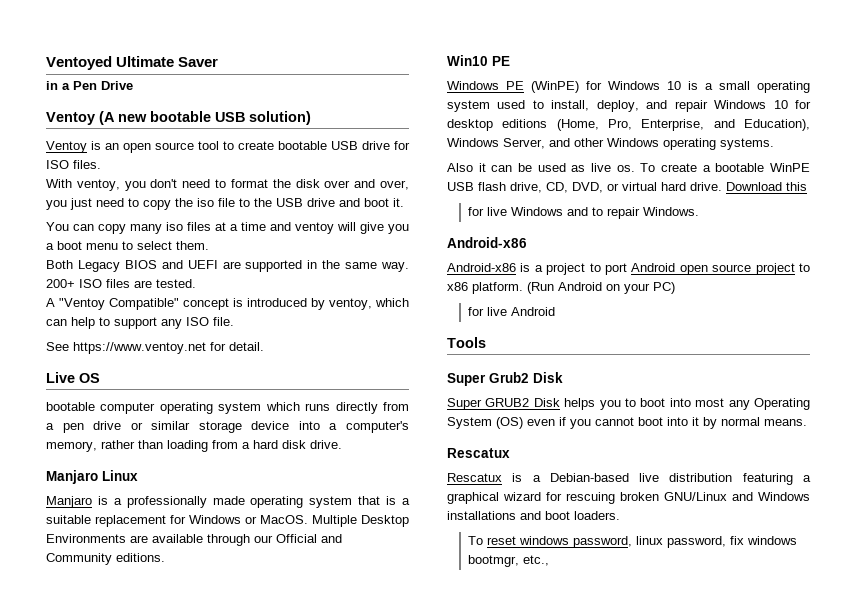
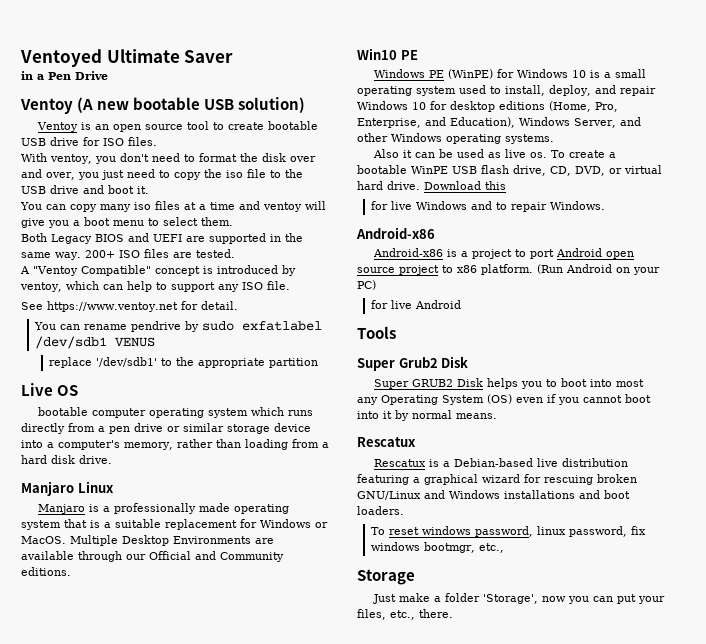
(264, 346) none -> [33,321,322,332] [34,336,155,349] [48,357,318,368] // You can rename pendrive by sudo exfatlabel /dev/sdb1 VENUS // replace '/dev/sdb1' to the appropriate partition
(549, 560) none -> [357,569,415,585] [373,593,666,604] [357,609,453,620] // Storage // Just make a folder 'Storage', now you can put your files, etc., there.

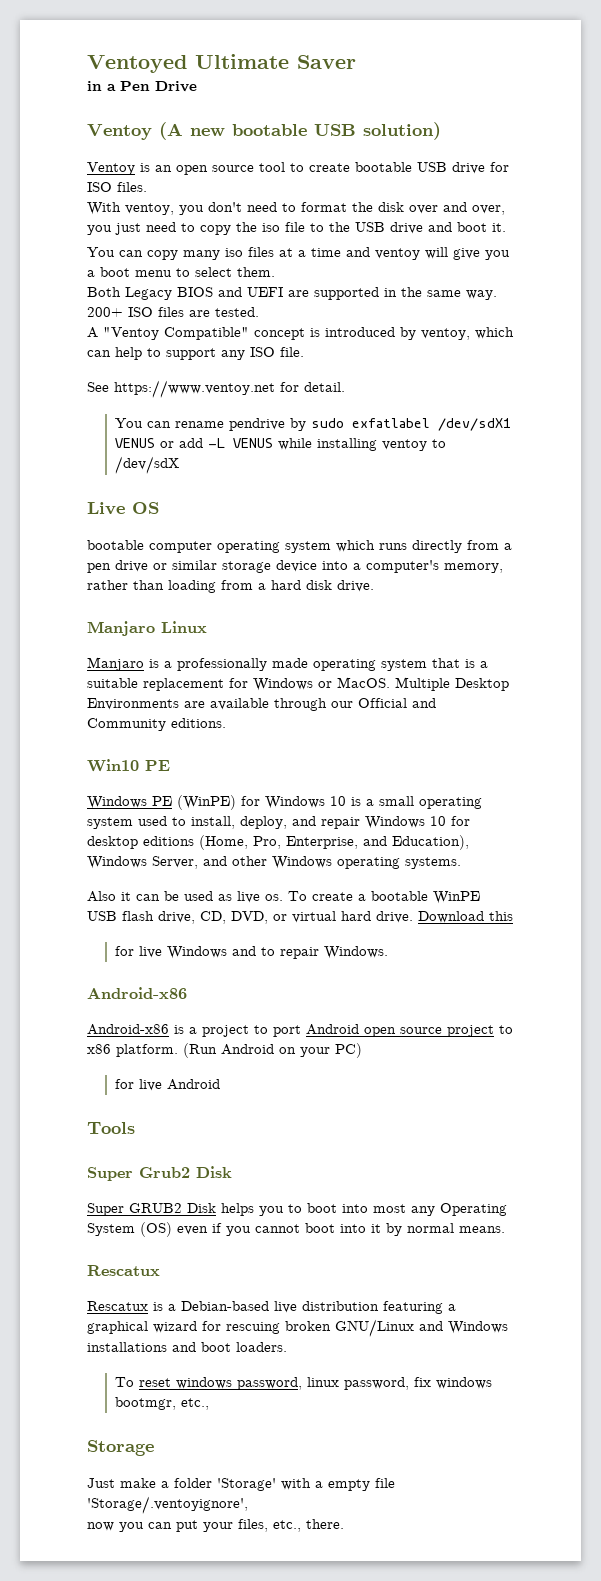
[34,336,155,349] [48,357,318,368] /dev/sdb1 VENUS // replace '/dev/sdb1' to the appropriate partition -> [438,418,512,431] [115,438,447,451] [115,456,180,474] /dev/sdX1 VENUS or add -L VENUS while installing ventoy to /dev/sdX
[483,594,539,604] 'Storage', -> [217,1478,395,1491] [87,1496,248,1514] 'Storage' with a empty file 'Storage/.ventoyignore', //

